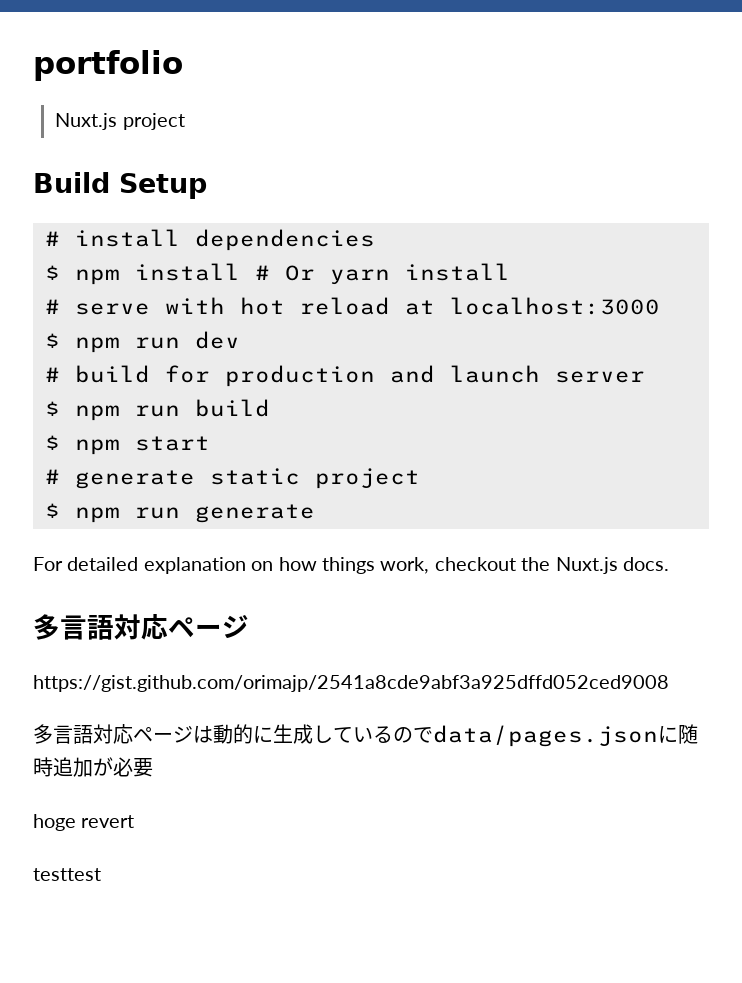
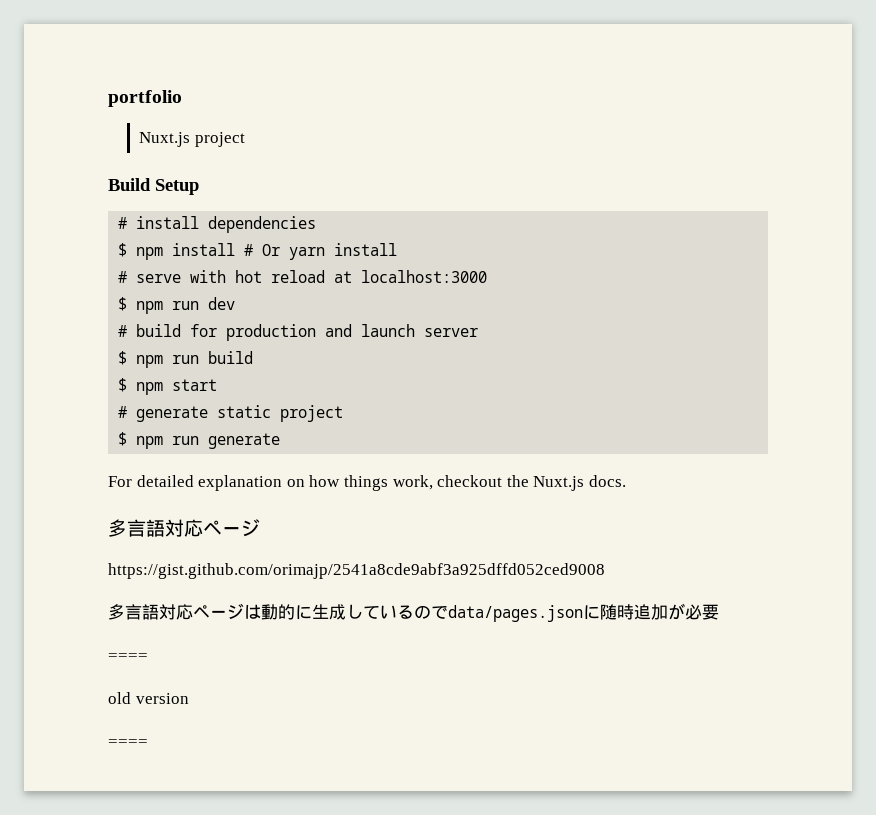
[33,814,135,831] [33,868,101,881] hoge revert // testtest -> [108,653,148,661] [108,692,189,704] [108,739,148,747] ==== // old version // ====

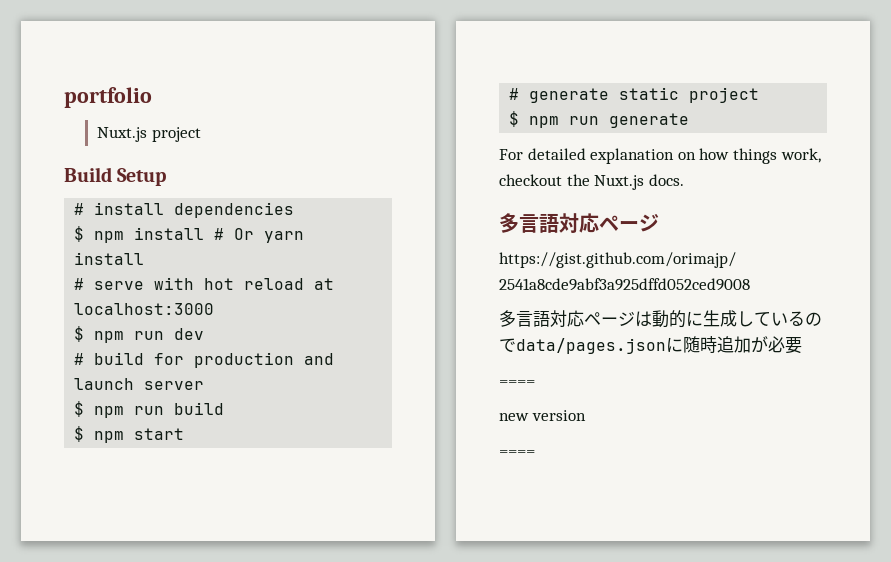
[108,692,131,704] old -> [499,413,529,421] new

